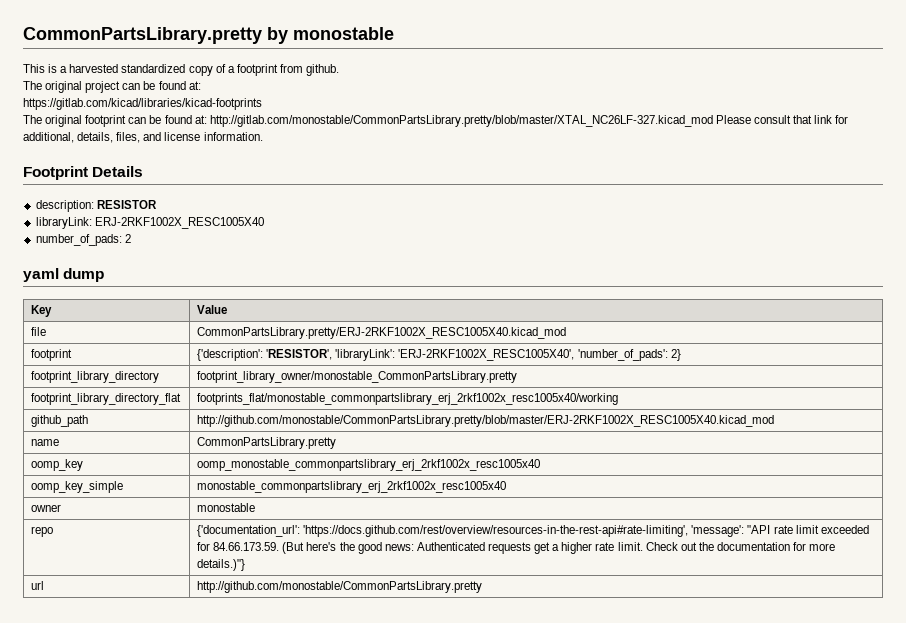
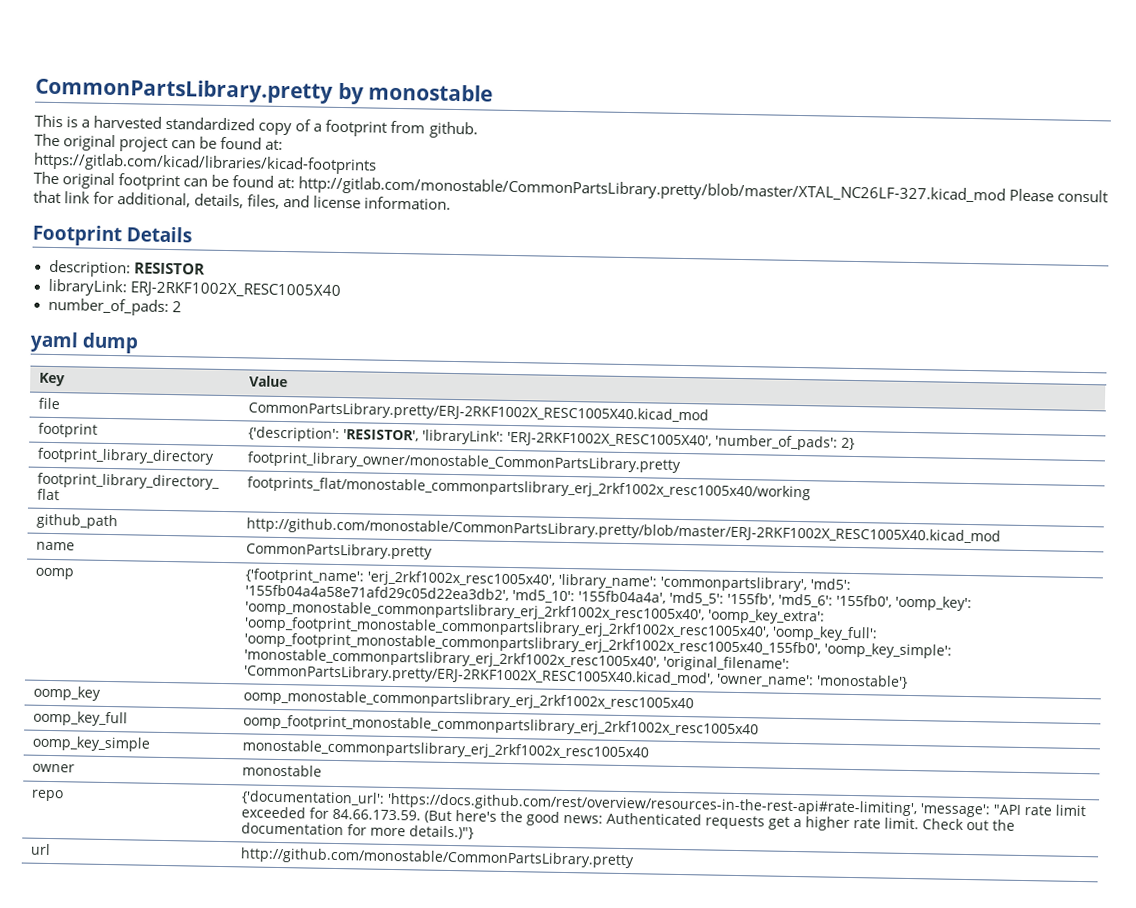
(337, 443) none -> [35,567,75,580] [245,568,852,593] [245,584,973,612] [245,600,826,625] [244,616,879,642] [244,632,953,659] [244,648,791,672] [244,664,909,689] // oomp | {'footprint_name': 'erj_2rkf1002x_resc1005x40', 'library_name': 'commonpartslibrary', 'md5': '155fb04a4a58e71afd29c05d22ea3db2', 'md5_10': '155fb04a4a', 'md5_5': '155fb', 'md5_6': '155fb0', 'oomp_key': 'oomp_monostable_commonpartslibrary_erj_2rkf1002x_resc1005x40', 'oomp_key_extra': 'oomp_footprint_monostable_commonpartslibrary_erj_2rkf1002x_resc1005x40', 'oomp_key_full': 'oomp_footprint_monostable_commonpartslibrary_erj_2rkf1002x_resc1005x40_155fb0', 'oomp_key_simple': 'monostable_commonpartslibrary_erj_2rkf1002x_resc1005x40', 'original_filename': 'CommonPartsLibrary.pretty/ERJ-2RKF1002X_RESC1005X40.kicad_mod', 'owner_name': 'monostable'}
(541, 465) none -> [33,710,129,727] [243,714,760,738] // oomp_key_full | oomp_footprint_monostable_commonpartslibrary_erj_2rkf1002x_resc1005x40

